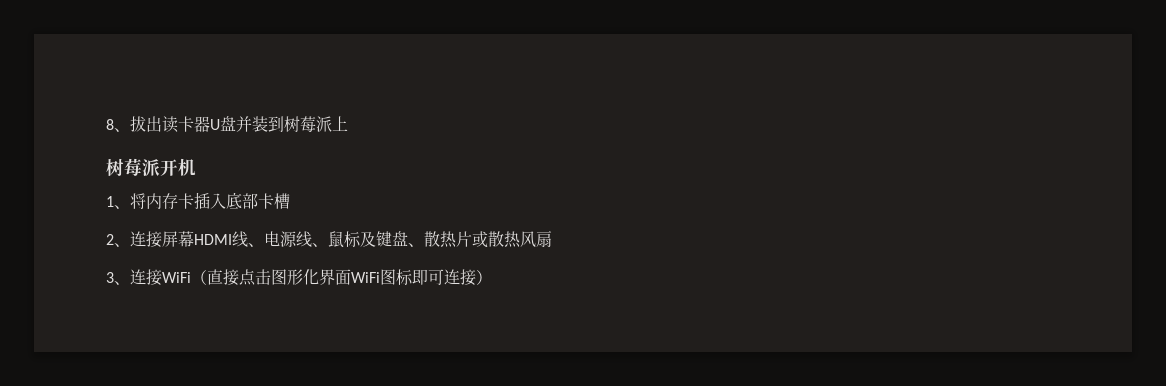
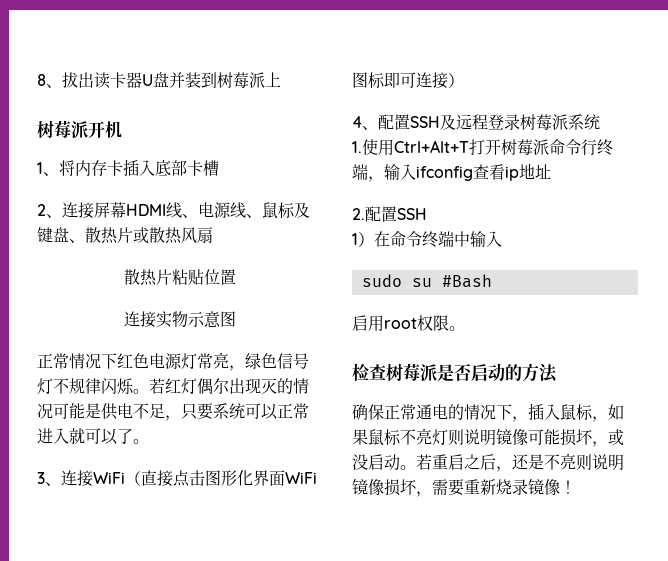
(552, 239) none -> [124,269,236,286] [124,311,236,328] [37,352,309,371] [37,378,309,394] [37,403,309,421] [37,428,149,445] // 散热片粘贴位置 // 连接实物示意图 // 正常情况下红色电源灯常亮，绿色信号灯不规律闪烁。若红灯偶尔出现灭的情况可能是供电不足，只要系统可以正常进入就可以了。
(492, 277) none -> [352,114,600,131] [352,139,613,156] [352,163,551,182] [352,206,427,222] [352,231,502,248] [361,274,492,288] [352,315,465,332] [352,363,558,383] [352,403,624,422] [352,428,624,447] [352,453,624,472] [352,478,576,497] // 4、配置SSH及远程登录树莓派系统 // 1.使用Ctrl+Alt+T打开树莓派命令行终端，输入ifconfig查看ip地址 // 2.配置SSH // 1）在命令终端中输入 // sudo su #Bash // 启用root权限。 // 检查树莓派是否启动的方法 // 确保正常通电的情况下，插入鼠标，如果鼠标不亮灯则说明镜像可能损坏，或没启动。若重启之后，还是不亮则说明镜像损坏，需要重新烧录镜像！

